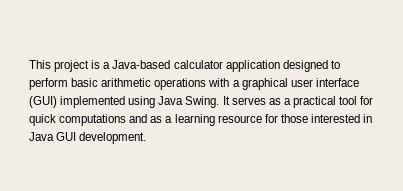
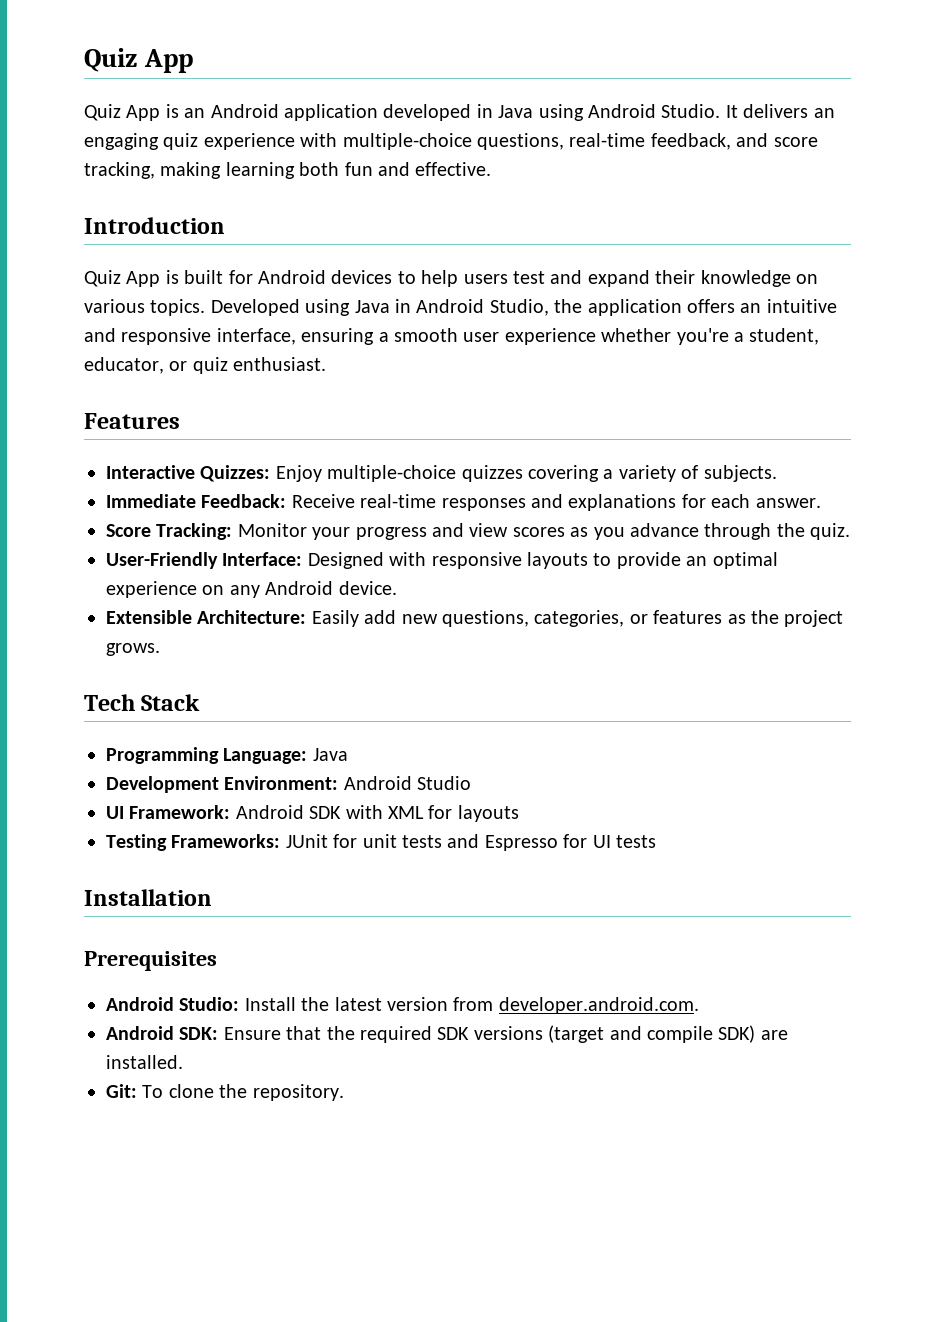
[29,60,340,72] [29,78,359,90] [29,96,374,108] [29,114,373,126] [29,132,147,144] This project is a Java-based calculator application designed to perform basic arithmetic operations with a graphical user interface (GUI) implemented using Java Swing. It serves as a practical tool for quick computations and as a learning resource for those interested in Java GUI development. -> [84,48,194,73] [84,104,835,121] [84,133,818,150] [84,162,492,179] [84,217,225,234] [84,270,818,287] [84,299,837,316] [84,328,820,345] [84,357,327,374] [84,413,180,429] [106,465,777,482] [106,494,821,511] [106,523,851,540] [106,552,778,569] [106,581,397,598] [106,610,844,627] [106,643,160,656] [84,694,201,711] [106,747,348,764] [106,776,472,793] [106,805,519,822] [106,834,656,851] [84,889,212,906] [84,951,217,971] [106,997,699,1014] [106,1025,788,1043] [106,1055,183,1069] [106,1084,344,1101] Quiz App // Quiz App is an Android application developed in Java using Android Studio. It delivers an engaging quiz experience with multiple-choice questions, real-time feedback, and score tracking, making learning both fun and effective. // Introduction // Quiz App is built for Android devices to help users test and expand their knowledge on various topics. Developed using Java in Android Studio, the application offers an intuitive and responsive interface, ensuring a smooth user experience whether you're a student, educator, or quiz enthusiast. // Features // Interactive Quizzes: Enjoy multiple-choice quizzes covering a variety of subjects. // Immediate Feedback: Receive real-time responses and explanations for each answer. // Score Tracking: Monitor your progress and view scores as you advance through the quiz. // User-Friendly Interface: Designed with responsive layouts to provide an optimal experience on any Android device. // Extensible Architecture: Easily add new questions, categories, or features as the project grows. // Tech Stack // Programming Language: Java // Development Environment: Android Studio // UI Framework: Android SDK with XML for layouts // Testing Frameworks: JUnit for unit tests and Espresso for UI tests // Installation // Prerequisites // Android Studio: Install the latest version from developer.android.com. // Android SDK: Ensure that the required SDK versions (target and compile SDK) are installed. // Git: To clone the repository.

